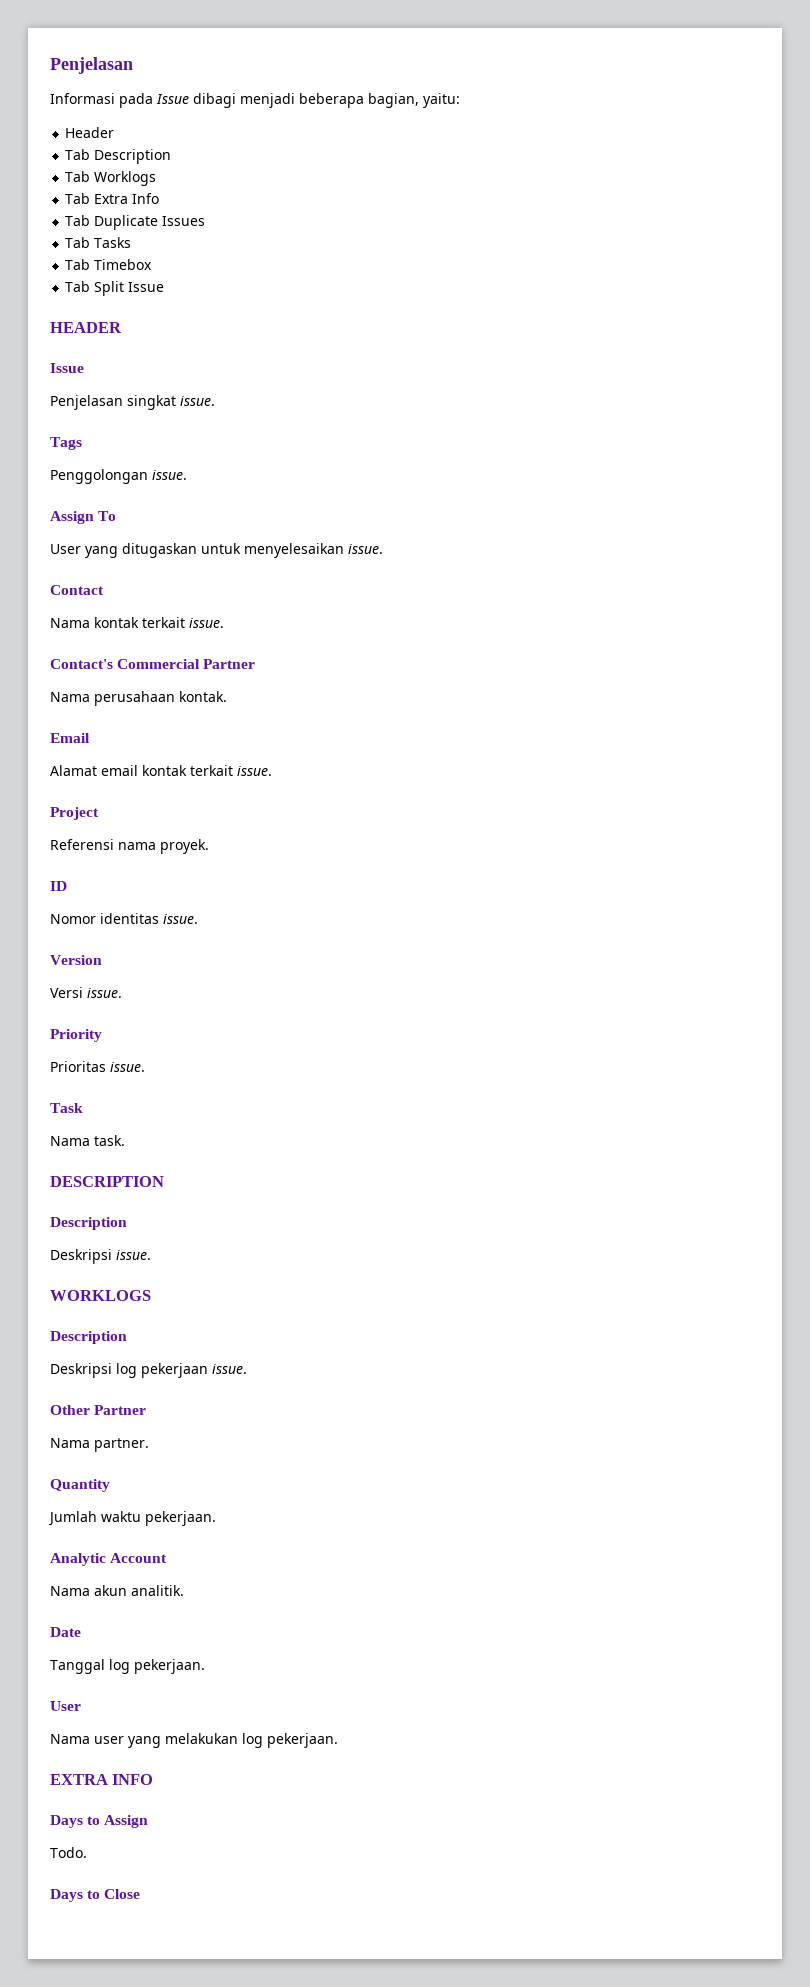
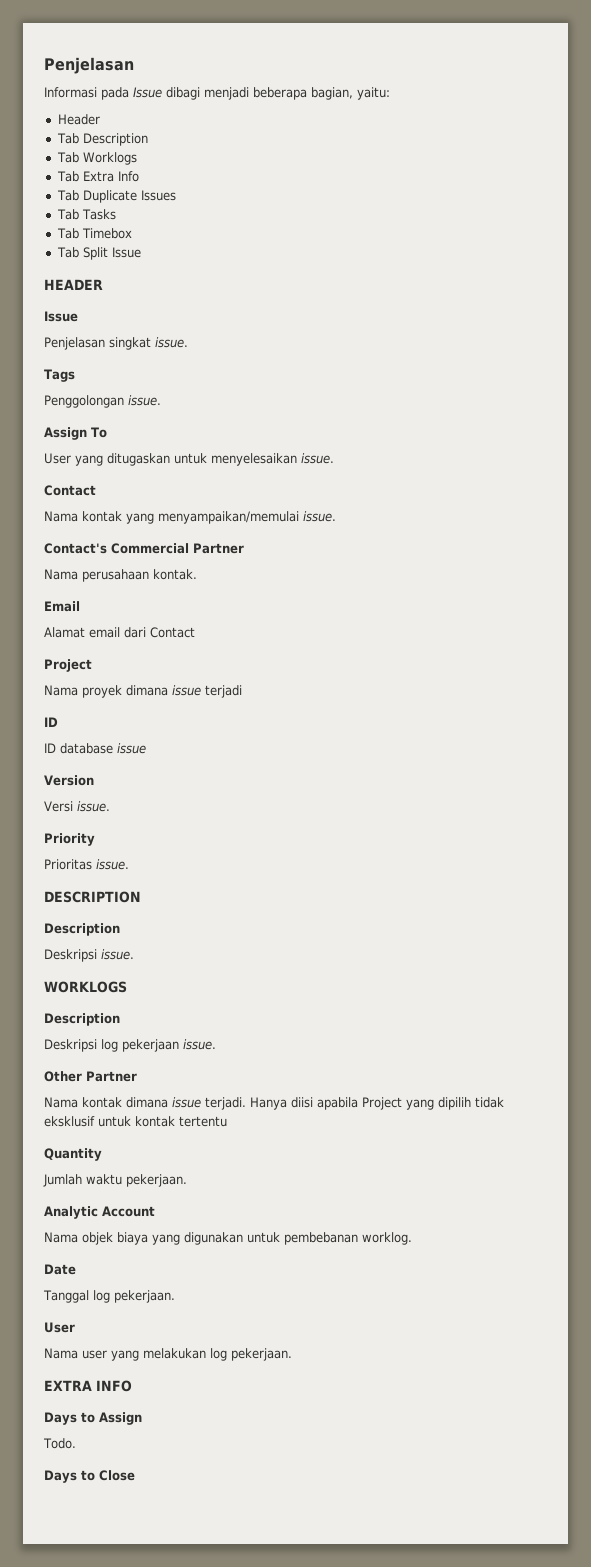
[142,617,185,628] terkait -> [126,511,299,524] yang menyampaikan/memulai
[142,765,272,776] [50,807,99,820] [50,839,209,854] [50,881,67,891] [50,913,198,924] kontak terkait issue. // Project // Referensi nama proyek. // ID // Nomor identitas issue. -> [124,627,195,638] [44,659,92,672] [44,685,242,698] [44,717,58,727] [44,743,146,754] dari Contact // Project // Nama proyek dimana issue terjadi // ID // ID database issue
[50,1103,83,1113] [50,1135,125,1146] // Task // Nama task. -> (129, 864) none
[94,1438,149,1452] partner. -> [82,1097,504,1110] [44,1116,227,1127] kontak dimana issue terjadi. Hanya diisi apabila Project yang dipilih tidak eksklusif untuk kontak tertentu
[94,1585,184,1596] akun analitik. -> [82,1232,412,1245] objek biaya yang digunakan untuk pembebanan worklog.

